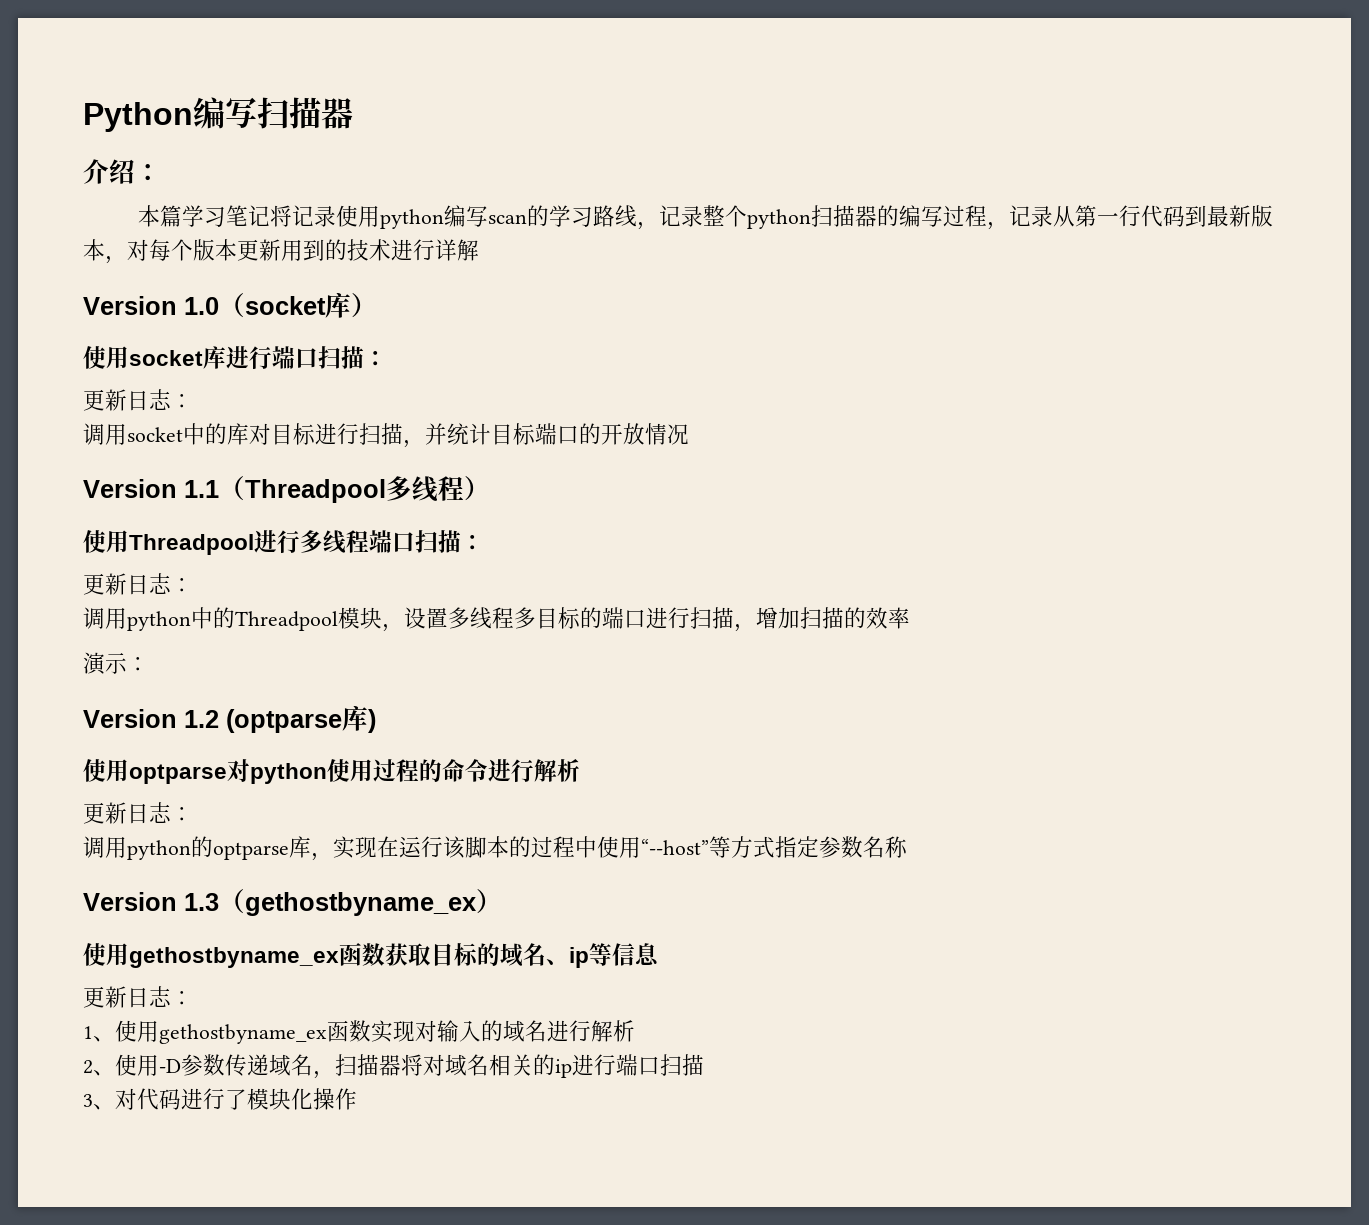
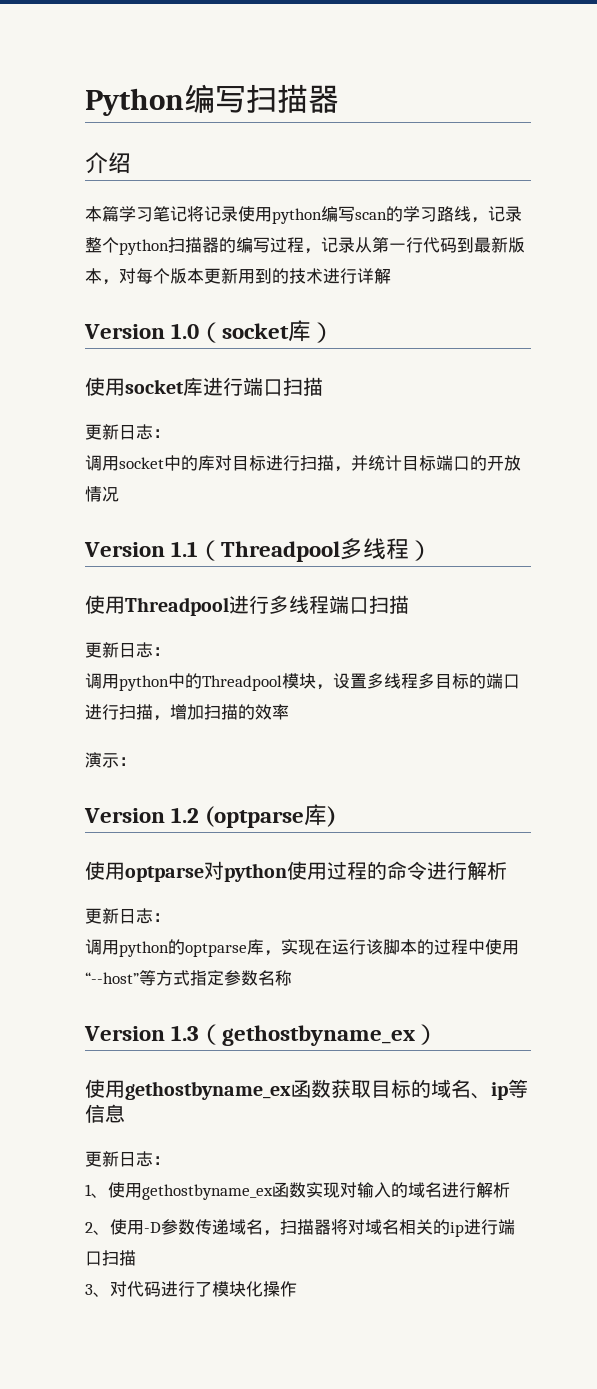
[135,164,161,181] ： -> (131, 163) none
[364,351,387,366] ： -> (323, 386) none
[461,535,484,550] ： -> (409, 604) none

